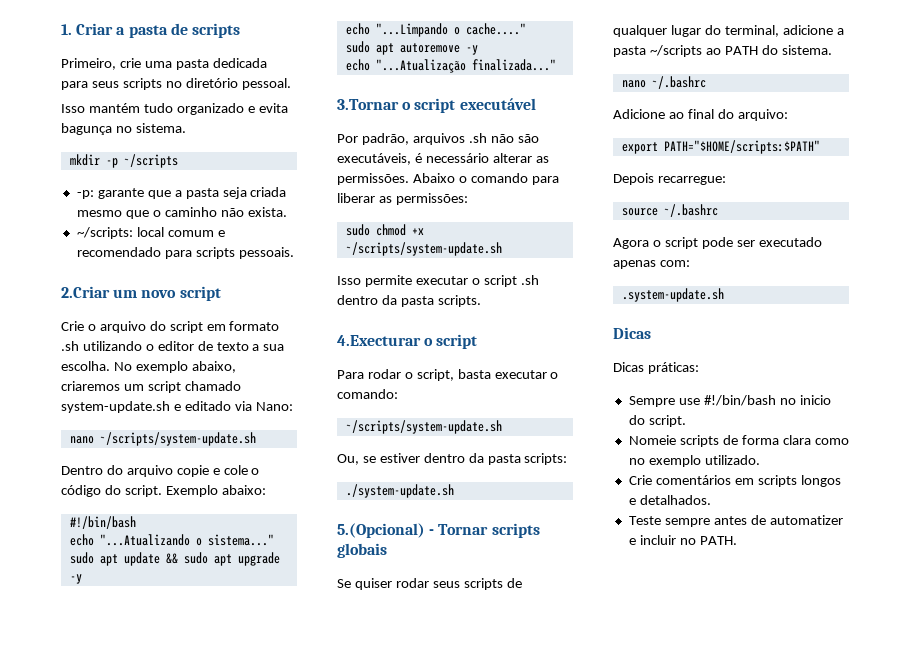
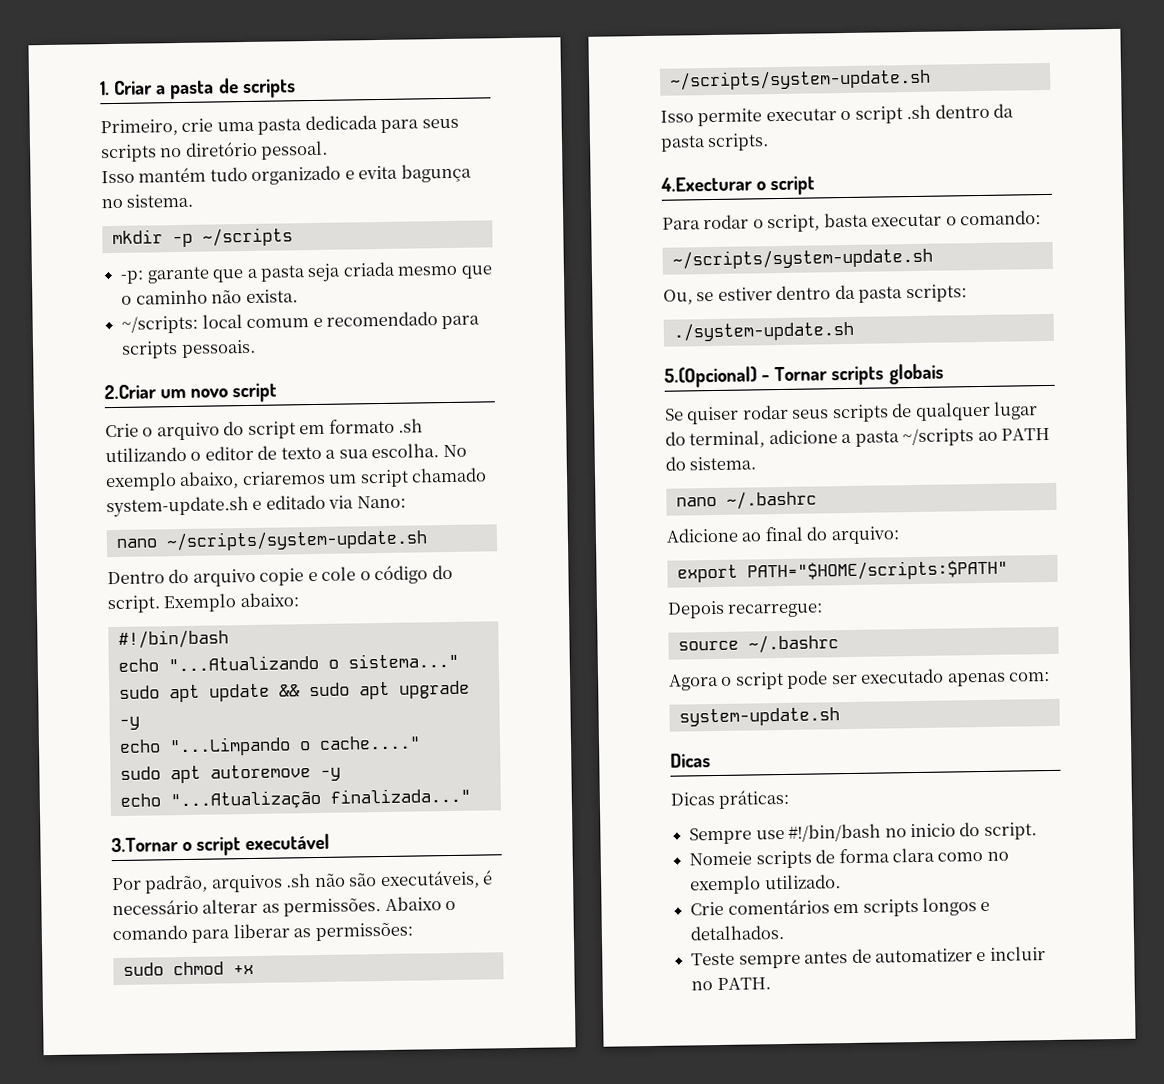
[621,288,724,302] .system-update.sh -> [678,707,840,727] system-update.sh

